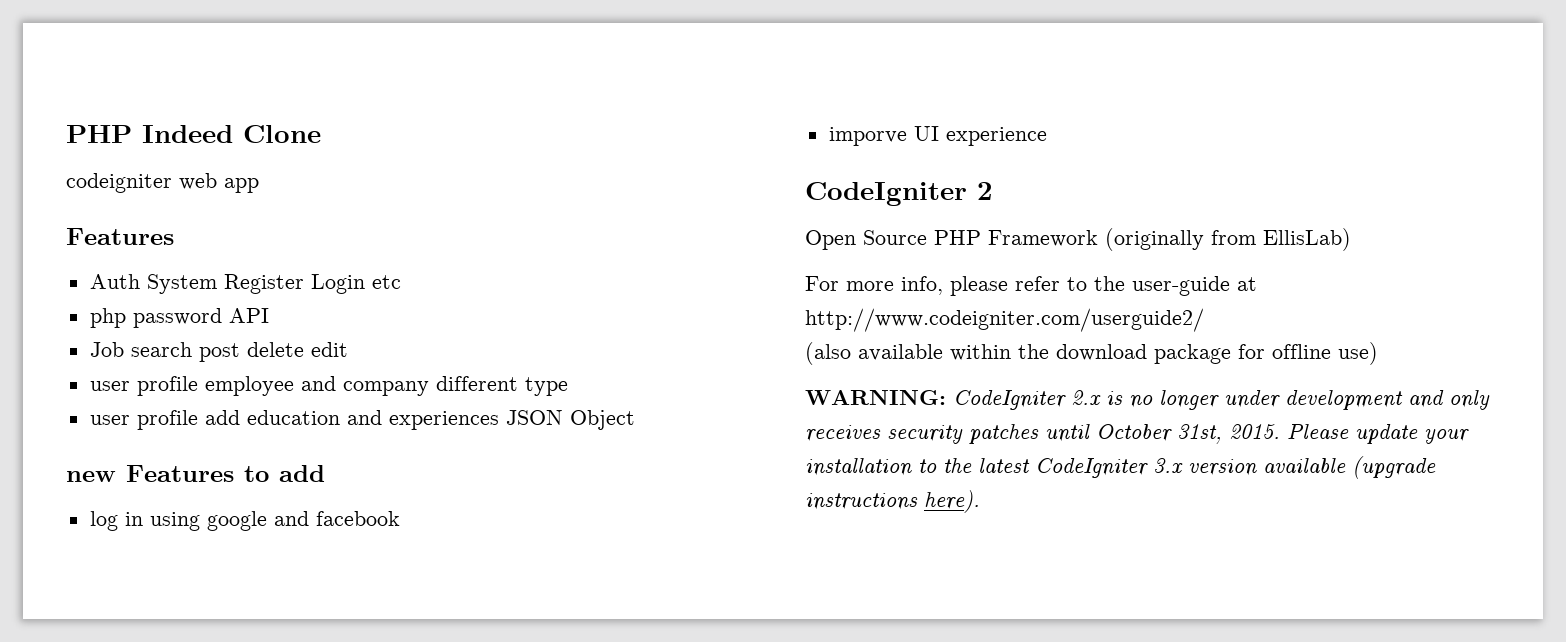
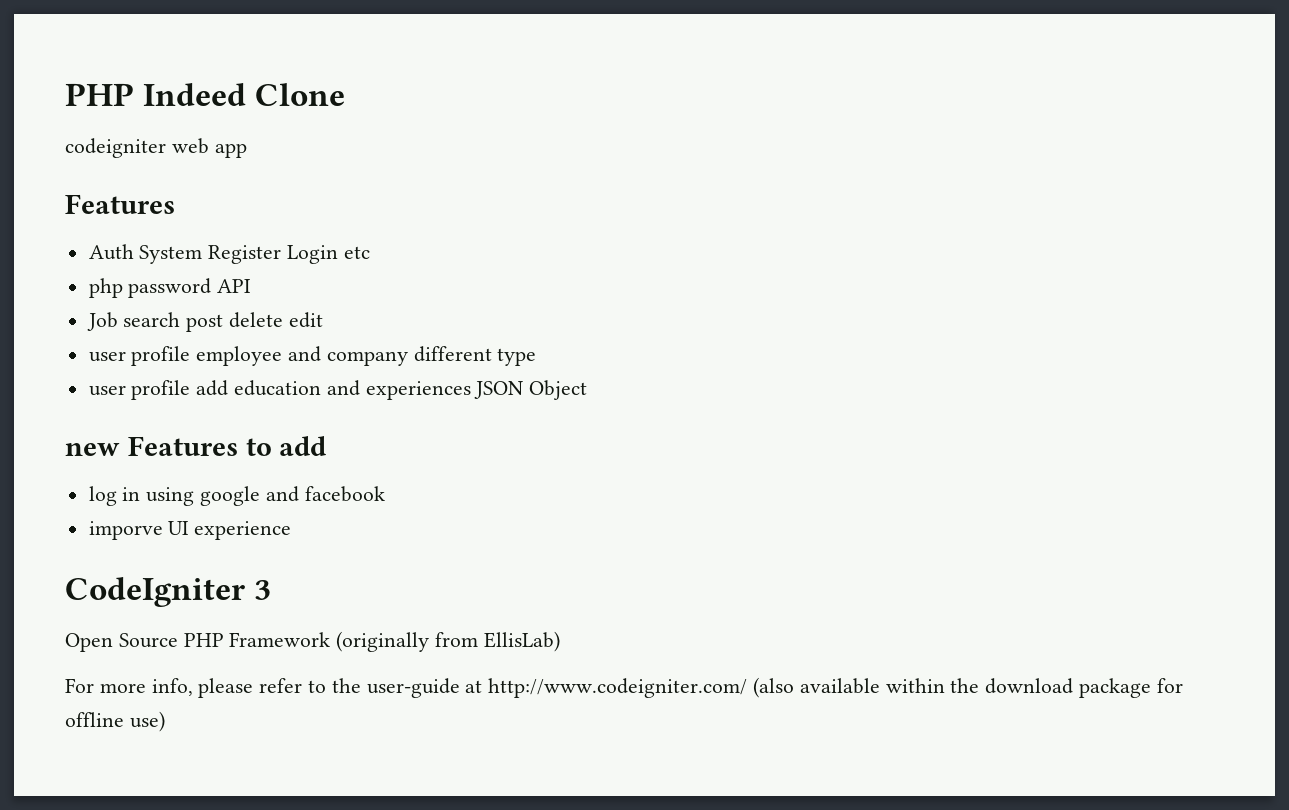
[977,182,993,200] 2 -> [254,580,272,600] 3
[805,308,1204,332] http://www.codeigniter.com/userguide2/ // -> [488,678,748,698] http://www.codeigniter.com/
[805,390,1490,410] [805,424,1469,444] [805,456,1436,479] [805,490,980,513] // WARNING: CodeIgniter 2.x is no longer under development and only receives security patches until October 31st, 2015. Please update your installation to the latest CodeIgniter 3.x version available (upgrade instructions here). -> (165, 721) none

